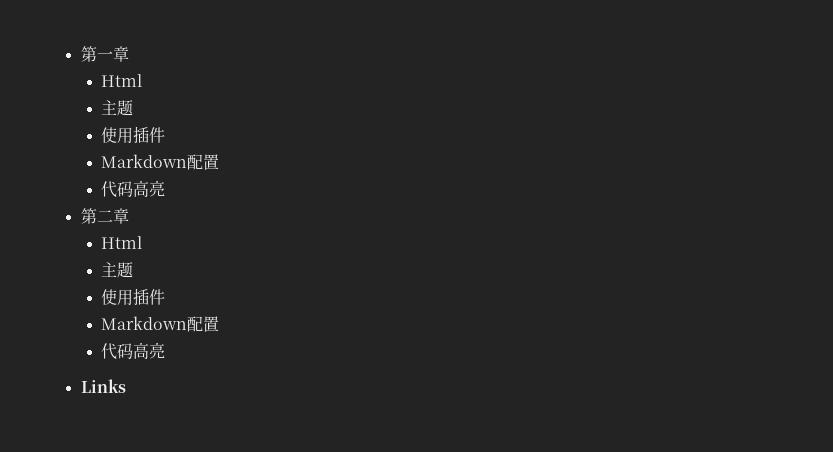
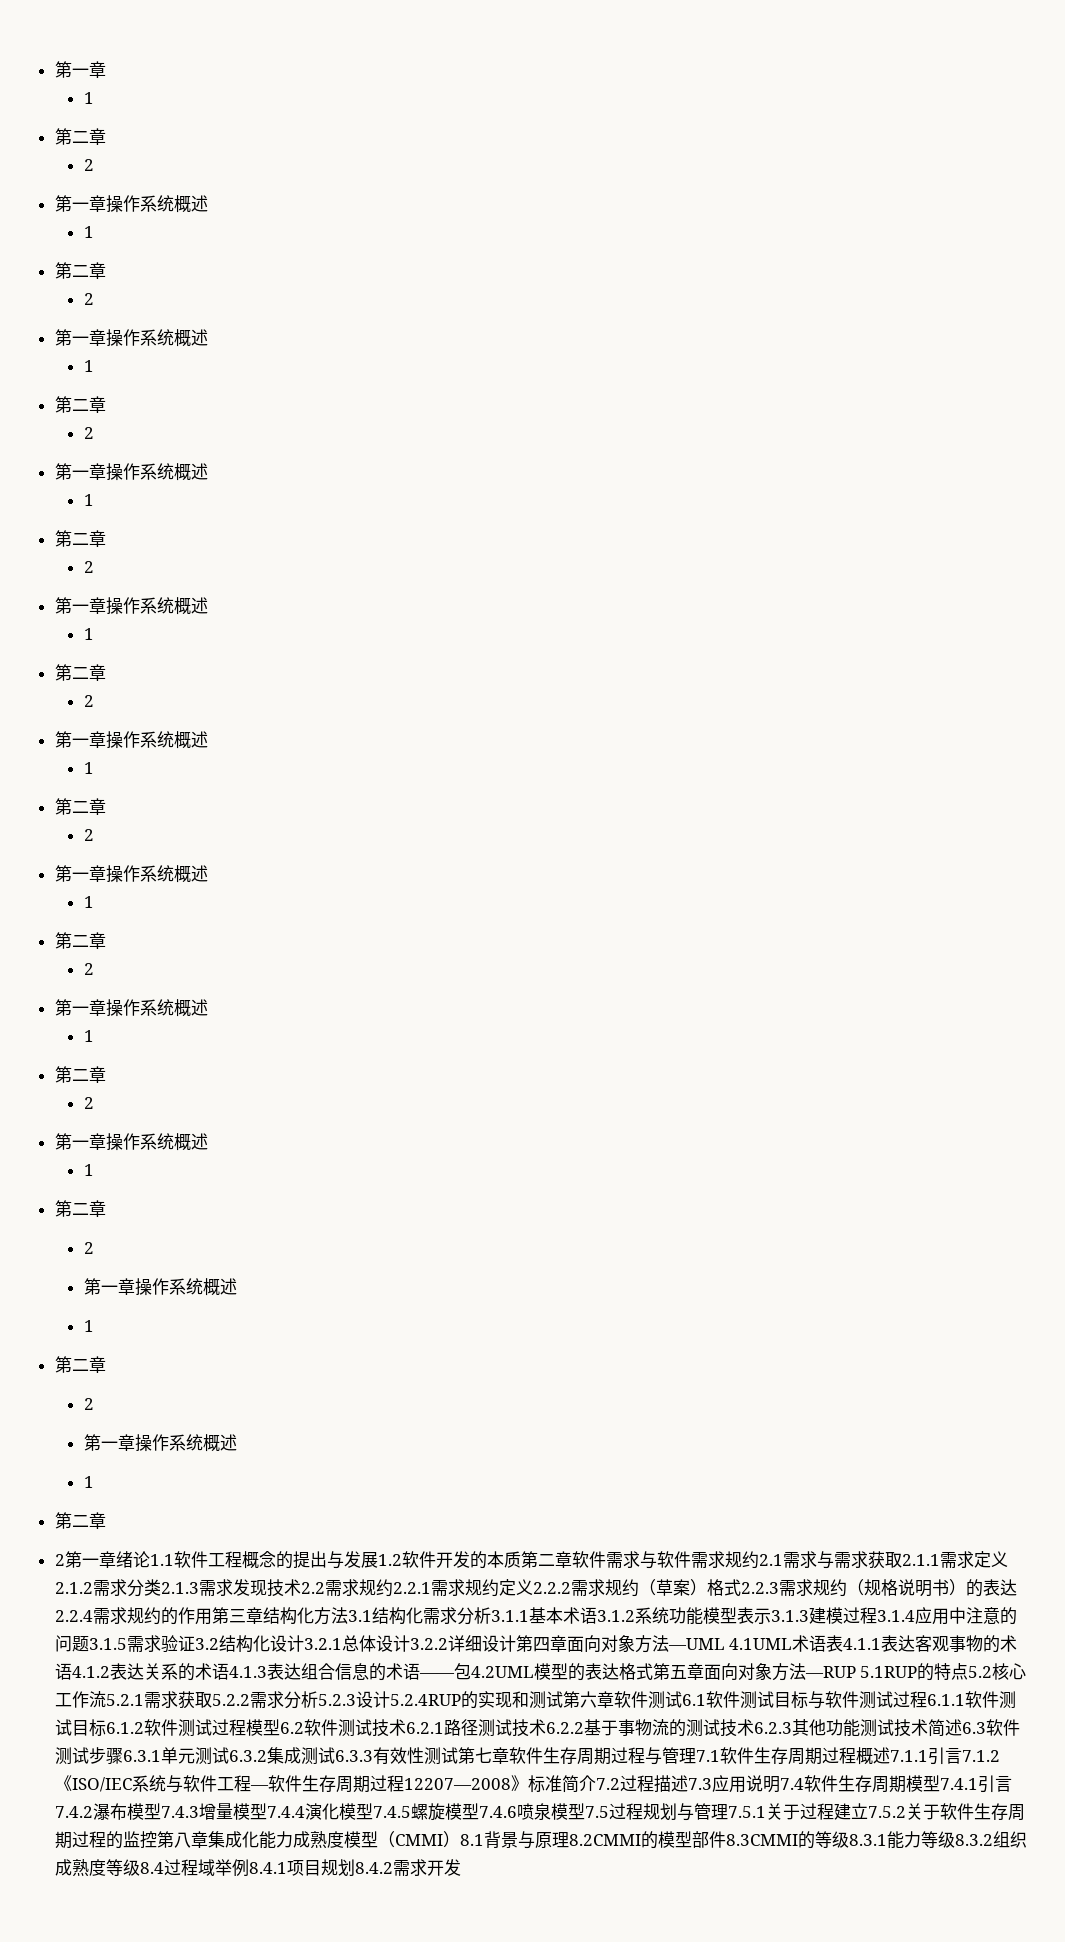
[101,74,143,87] [101,100,134,116] [101,126,166,144] [101,154,220,170] [101,180,166,198] [80,208,129,224] [101,236,143,249] [101,262,134,278] [101,288,166,306] [101,316,220,332] [101,342,166,360] [80,379,126,393] Html // 主题 // 使用插件 // Markdown配置 // 代码高亮 // 第二章 // Html // 主题 // 使用插件 // Markdown配置 // 代码高亮 // Links -> [83,92,94,104] [54,128,106,145] [83,159,94,171] [54,195,208,213] [83,226,94,238] [54,262,106,279] [83,293,94,305] [54,329,208,347] [83,360,94,372] [54,396,106,413] [83,427,94,439] [54,463,208,481] [83,494,94,506] [54,530,106,547] [83,561,94,573] [54,597,208,615] [83,628,94,640] [54,664,106,681] [83,695,94,707] [54,731,208,749] [83,762,94,774] [54,798,106,815] [83,829,94,841] [54,865,208,883] [83,896,94,908] [54,932,106,949] [83,963,94,975] [54,999,208,1017] [83,1030,94,1042] [54,1066,106,1083] [83,1097,94,1109] [54,1133,208,1151] [83,1164,94,1176] [54,1200,106,1217] [83,1242,94,1254] [83,1278,237,1296] [83,1320,94,1332] [54,1356,106,1373] [83,1398,94,1410] [83,1434,237,1452] [83,1476,94,1488] [54,1512,106,1529] [54,1551,1008,1569] [54,1579,1017,1597] [54,1607,1017,1625] [54,1635,1018,1653] [54,1663,1027,1681] [54,1691,1016,1709] [54,1719,1020,1737] [54,1747,1000,1765] [54,1775,1012,1793] [54,1803,1025,1821] [54,1831,1027,1849] [54,1859,461,1877] 1 // 第二章 // 2 // 第一章操作系统概述 // 1 // 第二章 // 2 // 第一章操作系统概述 // 1 // 第二章 // 2 // 第一章操作系统概述 // 1 // 第二章 // 2 // 第一章操作系统概述 // 1 // 第二章 // 2 // 第一章操作系统概述 // 1 // 第二章 // 2 // 第一章操作系统概述 // 1 // 第二章 // 2 // 第一章操作系统概述 // 1 // 第二章 // 2 // 第一章操作系统概述 // 1 // 第二章 // 2 // 第一章操作系统概述 // 1 // 第二章 // 2 // 第一章操作系统概述 // 1 // 第二章 // 2第一章绪论1.1软件工程概念的提出与发展1.2软件开发的本质第二章软件需求与软件需求规约2.1需求与需求获取2.1.1需求定义2.1.2需求分类2.1.3需求发现技术2.2需求规约2.2.1需求规约定义2.2.2需求规约（草案）格式2.2.3需求规约（规格说明书）的表达2.2.4需求规约的作用第三章结构化方法3.1结构化需求分析3.1.1基本术语3.1.2系统功能模型表示3.1.3建模过程3.1.4应用中注意的问题3.1.5需求验证3.2结构化设计3.2.1总体设计3.2.2详细设计第四章面向对象方法—UML 4.1UML术语表4.1.1表达客观事物的术语4.1.2表达关系的术语4.1.3表达组合信息的术语——包4.2UML模型的表达格式第五章面向对象方法—RUP 5.1RUP的特点5.2核心工作流5.2.1需求获取5.2.2需求分析5.2.3设计5.2.4RUP的实现和测试第六章软件测试6.1软件测试目标与软件测试过程6.1.1软件测试目标6.1.2软件测试过程模型6.2软件测试技术6.2.1路径测试技术6.2.2基于事物流的测试技术6.2.3其他功能测试技术简述6.3软件测试步骤6.3.1单元测试6.3.2集成测试6.3.3有效性测试第七章软件生存周期过程与管理7.1软件生存周期过程概述7.1.1引言7.1.2《ISO/IEC系统与软件工程—软件生存周期过程12207—2008》标准简介7.2过程描述7.3应用说明7.4软件生存周期模型7.4.1引言7.4.2瀑布模型7.4.3增量模型7.4.4演化模型7.4.5螺旋模型7.4.6喷泉模型7.5过程规划与管理7.5.1关于过程建立7.5.2关于软件生存周期过程的监控第八章集成化能力成熟度模型（CMMI）8.1背景与原理8.2CMMI的模型部件8.3CMMI的等级8.3.1能力等级8.3.2组织成熟度等级8.4过程域举例8.4.1项目规划8.4.2需求开发

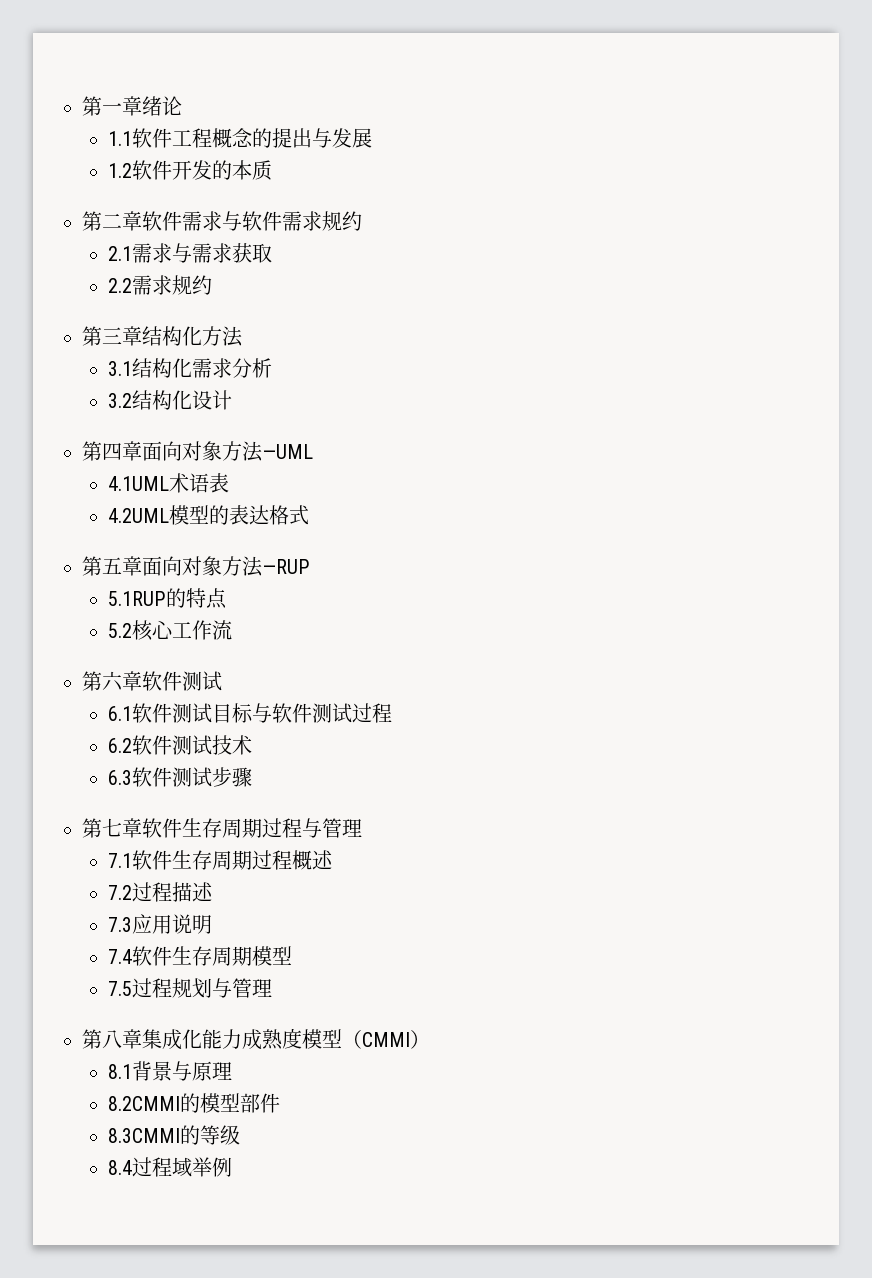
[54,61,106,78] [83,92,94,104] [54,128,106,145] [83,159,94,171] [54,195,208,213] [83,226,94,238] [54,262,106,279] [83,293,94,305] [54,329,208,347] [83,360,94,372] [54,396,106,413] [83,427,94,439] [54,463,208,481] [83,494,94,506] [54,530,106,547] [83,561,94,573] [54,597,208,615] [83,628,94,640] [54,664,106,681] [83,695,94,707] [54,731,208,749] [83,762,94,774] [54,798,106,815] [83,829,94,841] [54,865,208,883] [83,896,94,908] [54,932,106,949] [83,963,94,975] [54,999,208,1017] [83,1030,94,1042] [54,1066,106,1083] [83,1097,94,1109] [54,1133,208,1151] [83,1164,94,1176] [54,1200,106,1217] [83,1242,94,1254] [83,1278,237,1296] [83,1320,94,1332] [54,1356,106,1373] [83,1398,94,1410] [83,1434,237,1452] [83,1476,94,1488] [54,1512,106,1529] [54,1551,116,1568] 第一章 // 1 // 第二章 // 2 // 第一章操作系统概述 // 1 // 第二章 // 2 // 第一章操作系统概述 // 1 // 第二章 // 2 // 第一章操作系统概述 // 1 // 第二章 // 2 // 第一章操作系统概述 // 1 // 第二章 // 2 // 第一章操作系统概述 // 1 // 第二章 // 2 // 第一章操作系统概述 // 1 // 第二章 // 2 // 第一章操作系统概述 // 1 // 第二章 // 2 // 第一章操作系统概述 // 1 // 第二章 // 2 // 第一章操作系统概述 // 1 // 第二章 // 2 // 第一章操作系统概述 // 1 // 第二章 // 2第一章 -> [82,96,142,116] 第一章
(150, 1559) none -> (182, 106) //
(378, 1560) none -> (372, 138) //
(521, 1559) none -> (272, 170) //
(759, 1560) none -> (362, 221) //
[901,1551,1008,1568] [54,1579,1017,1597] [54,1607,212,1625] 2.1.1需求定义2.1.2需求分类2.1.3需求发现技术2.2需求规约2.2.1需求规约定义2.2.2需求规约（草案）格式2.2.3需求规约（规格说明书）的表达2.2.4需求规约的作用 -> [107,275,212,295] // 2.2需求规约 //
(348, 1615) none -> (243, 336) //
[490,1607,1017,1625] [54,1635,516,1653] 3.1.1基本术语3.1.2系统功能模型表示3.1.3建模过程3.1.4应用中注意的问题3.1.5需求验证3.2结构化设计3.2.1总体设计3.2.2详细设计 -> [107,390,232,410] // 3.2结构化设计 //
(725, 1644) none -> (313, 451) //
[843,1635,1018,1653] [54,1663,471,1681] 4.1.1表达客观事物的术语4.1.2表达关系的术语4.1.3表达组合信息的术语——包 -> (229, 483) //
(653, 1671) none -> (309, 515) //
(856, 1672) none -> (310, 566) //
(969, 1671) none -> (227, 598) //
[105,1691,563,1709] 5.2.1需求获取5.2.2需求分析5.2.3设计5.2.4RUP的实现和测试 -> (232, 630) //
(682, 1699) none -> (222, 681) //
[926,1691,1016,1709] [54,1719,1020,1737] [54,1747,458,1765] 6.1.1软件测试目标6.1.2软件测试过程模型6.2软件测试技术6.2.1路径测试技术6.2.2基于事物流的测试技术6.2.3其他功能测试技术简述6.3软件测试步骤6.3.1单元测试6.3.2集成测试6.3.3有效性测试 -> [107,735,252,755] [107,767,252,787] // 6.2软件测试技术 // 6.3软件测试步骤 //
(696, 1756) none -> (362, 828) //
[889,1747,1000,1765] [54,1775,596,1793] 7.1.1引言7.1.2《ISO/IEC系统与软件工程—软件生存周期过程12207—2008》标准简介 -> (333, 860) //
(688, 1783) none -> (213, 892) //
(780, 1784) none -> (212, 924) //
[939,1775,1012,1793] [54,1803,585,1821] 7.4.1引言7.4.2瀑布模型7.4.3增量模型7.4.4演化模型7.4.5螺旋模型7.4.6喷泉模型 -> (292, 955) //
[727,1803,1025,1821] [54,1831,157,1849] 7.5.1关于过程建立7.5.2关于软件生存周期过程的监控 -> (272, 988) //
(460, 1839) none -> (430, 1039) //
(569, 1840) none -> (232, 1071) //
(726, 1839) none -> (280, 1103) //
[848,1831,1027,1849] [54,1859,461,1877] 8.3.1能力等级8.3.2组织成熟度等级8.4过程域举例8.4.1项目规划8.4.2需求开发 -> [107,1157,232,1177] // 8.4过程域举例

